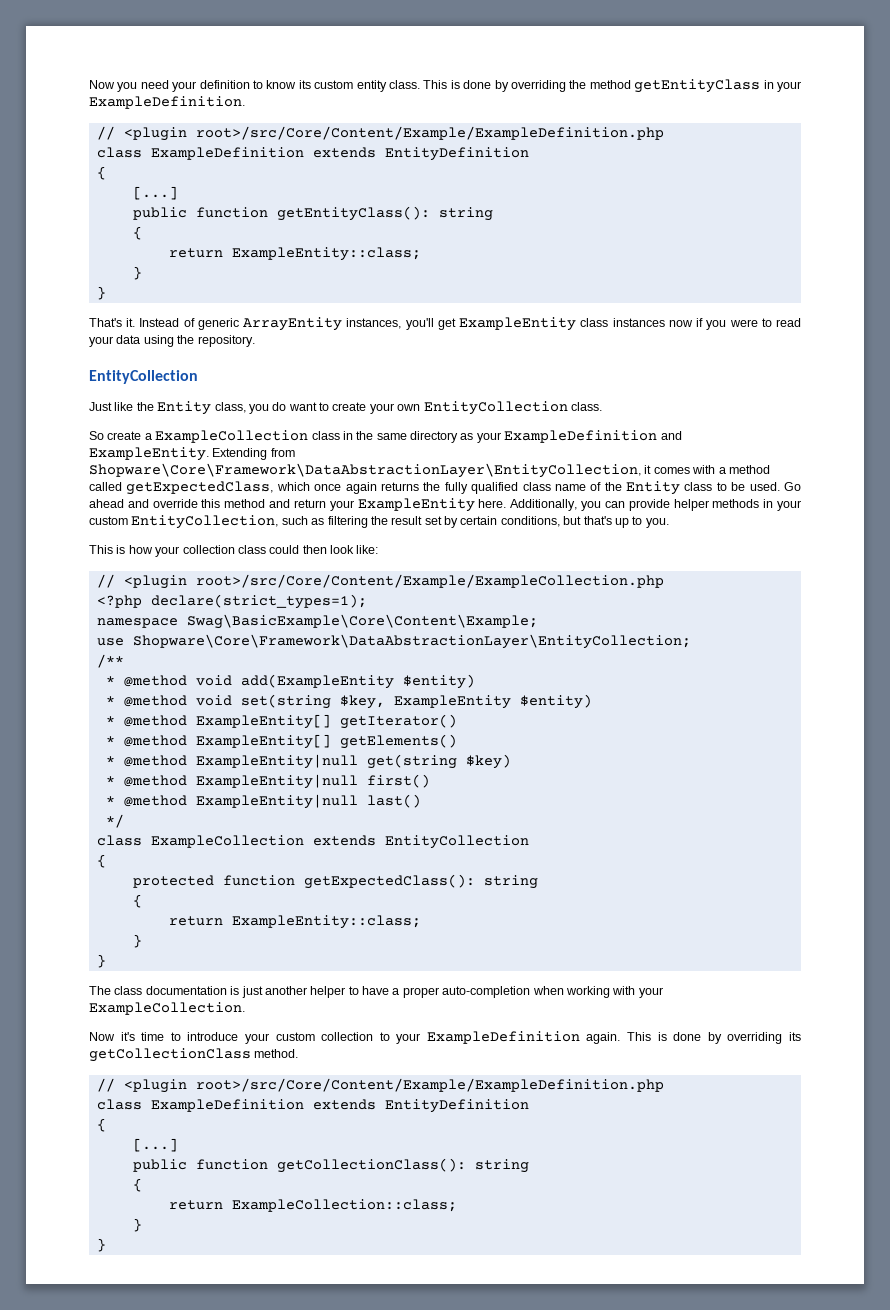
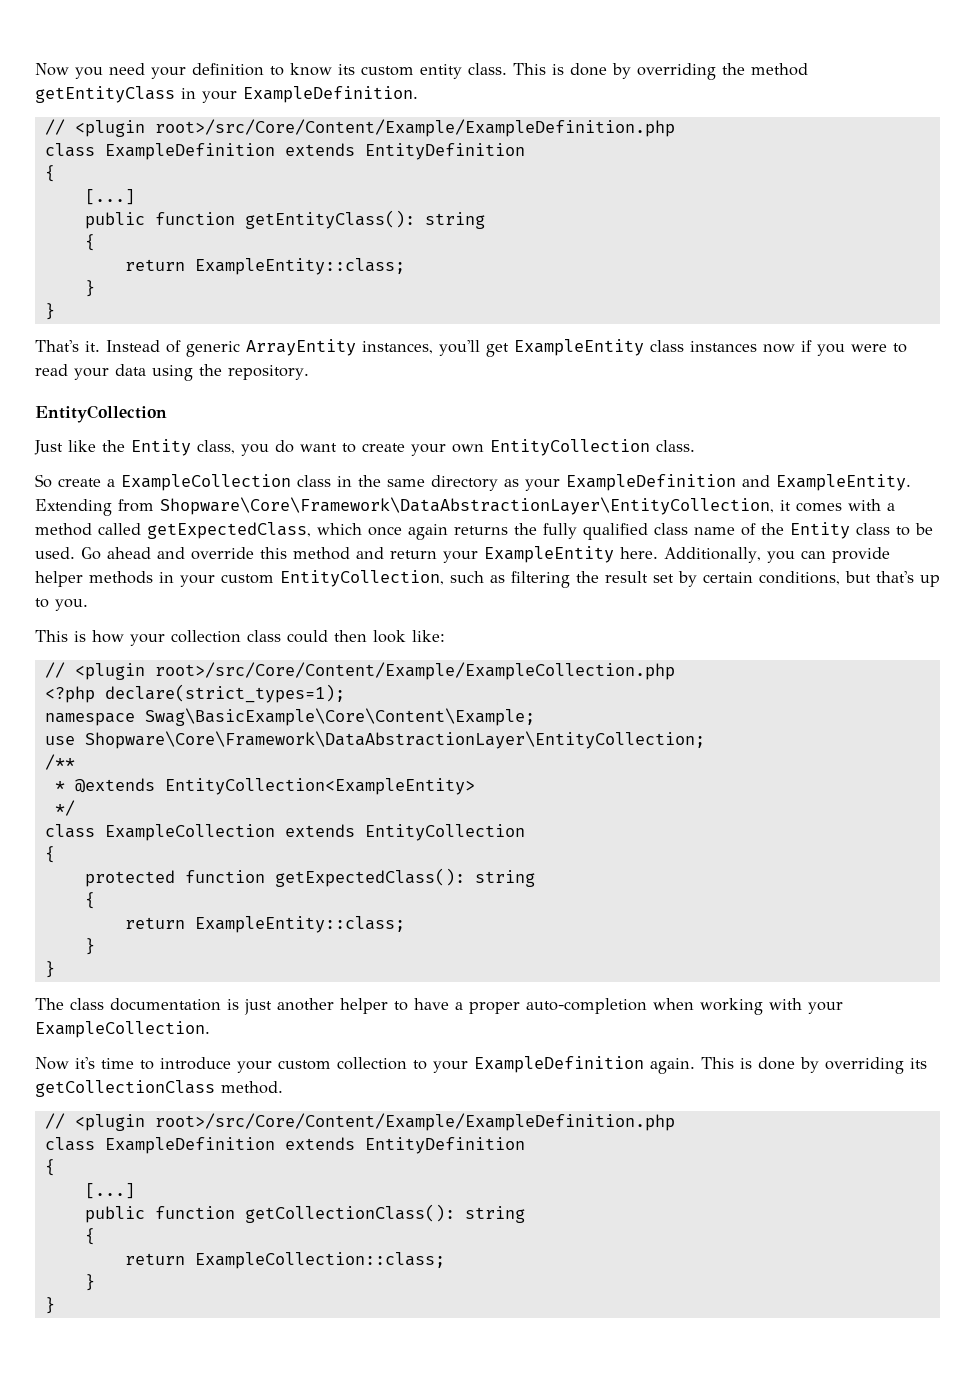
[123,674,475,689] [105,694,592,709] [105,714,457,729] [105,734,457,749] [105,754,511,769] [105,774,430,789] [105,794,421,809] @method void add(ExampleEntity $entity) // * @method void set(string $key, ExampleEntity $entity) // * @method ExampleEntity[] getIterator() // * @method ExampleEntity[] getElements() // * @method ExampleEntity|null get(string $key) // * @method ExampleEntity|null first() // * @method ExampleEntity|null last() -> [74,778,475,795] @extends EntityCollection<ExampleEntity>

